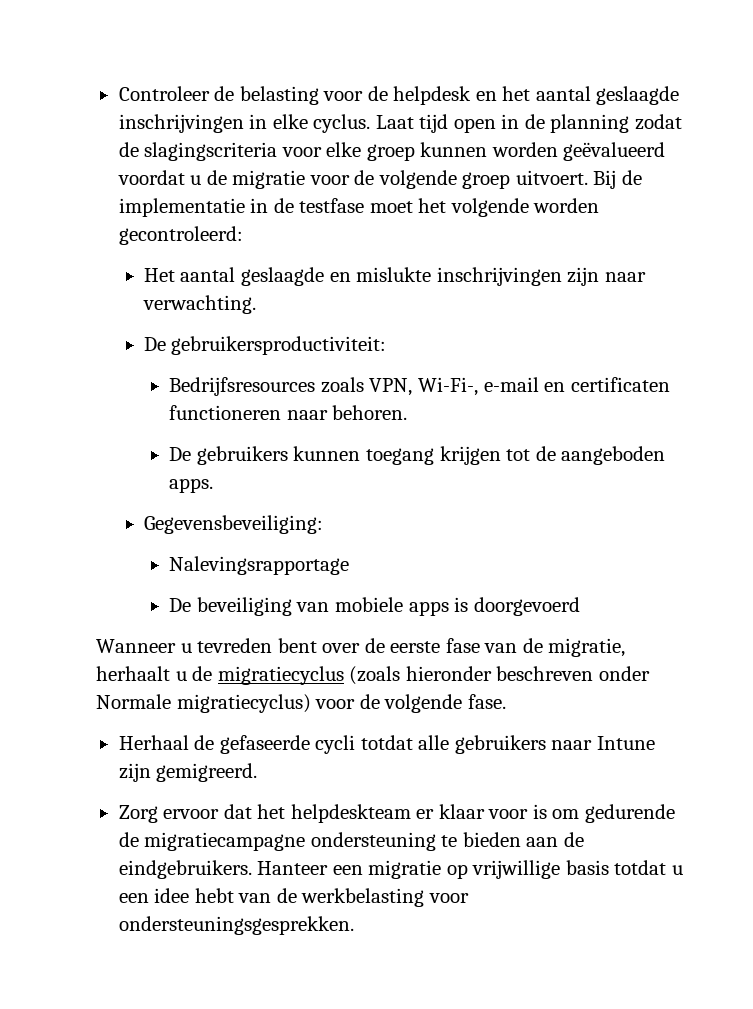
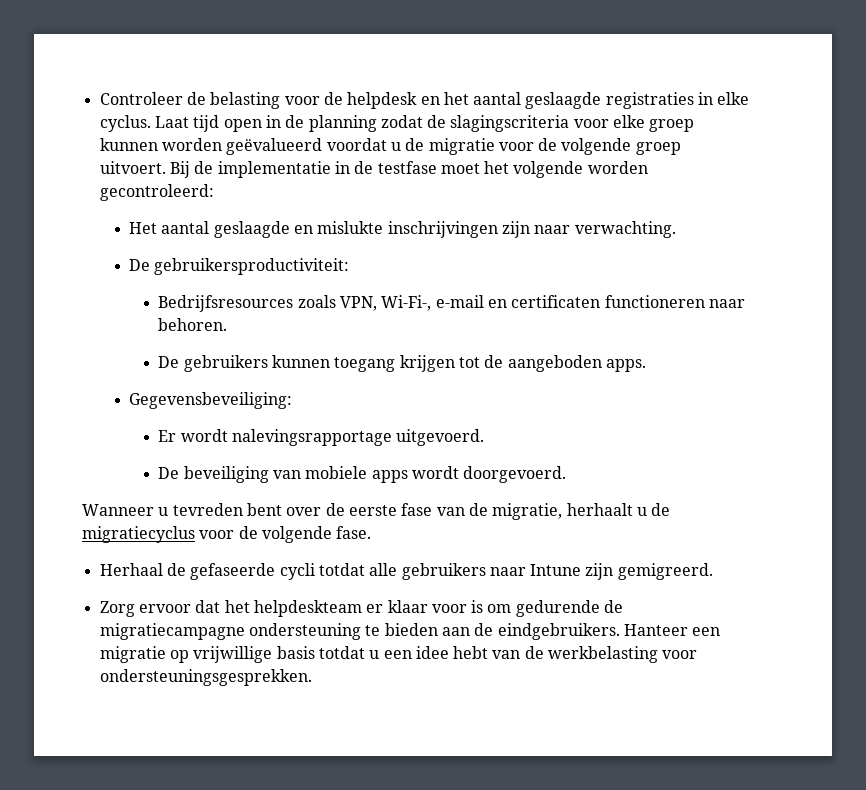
[118,114,244,133] inschrijvingen -> [605,92,694,109] registraties
[169,556,350,575] Nalevingsrapportage -> [158,429,485,446] Er wordt nalevingsrapportage uitgevoerd.
[454,597,580,616] is doorgevoerd -> [411,466,567,483] wordt doorgevoerd.
[349,666,650,685] [96,694,311,713] (zoals hieronder beschreven onder Normale migratiecyclus) -> (195, 534) none

